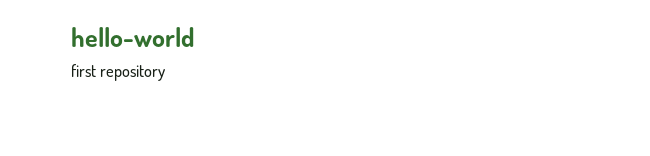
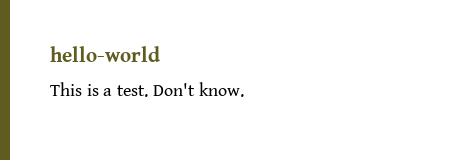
[71,64,166,81] first repository -> [50,82,244,97] This is a test. Don't know.

